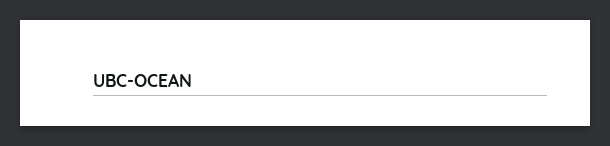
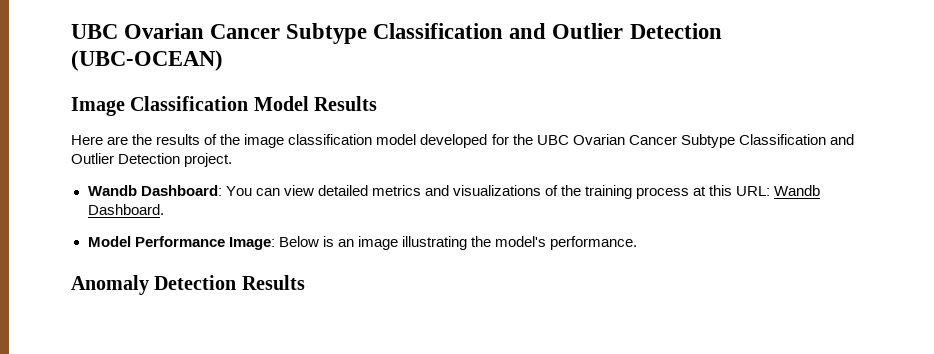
[93,73,192,87] UBC-OCEAN -> [71,23,722,44] [71,50,223,71] [71,96,378,116] [71,134,854,148] [71,153,233,167] [87,185,821,199] [87,204,164,215] [87,236,638,250] [71,275,305,295] UBC Ovarian Cancer Subtype Classification and Outlier Detection (UBC-OCEAN) // Image Classification Model Results // Here are the results of the image classification model developed for the UBC Ovarian Cancer Subtype Classification and Outlier Detection project. // Wandb Dashboard: You can view detailed metrics and visualizations of the training process at this URL: Wandb Dashboard. // Model Performance Image: Below is an image illustrating the model's performance. // Anomaly Detection Results

